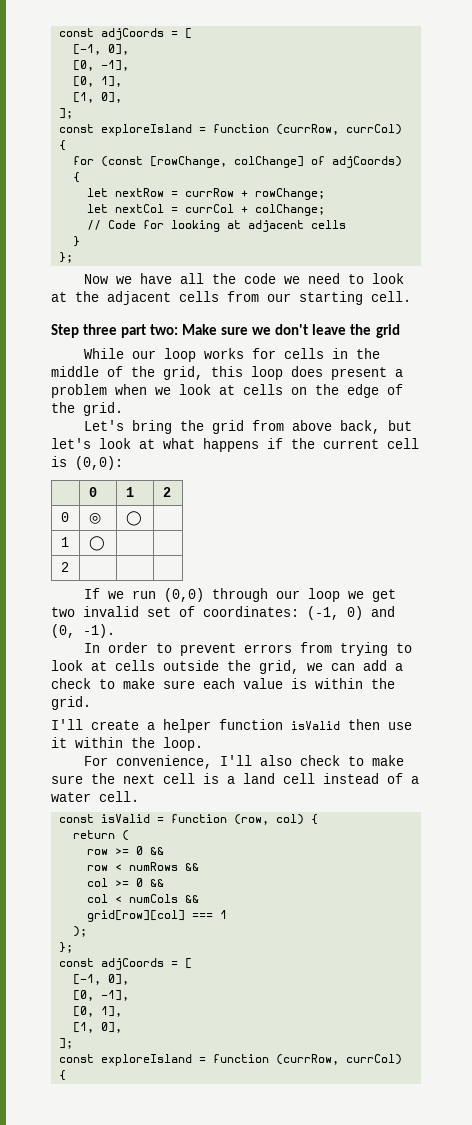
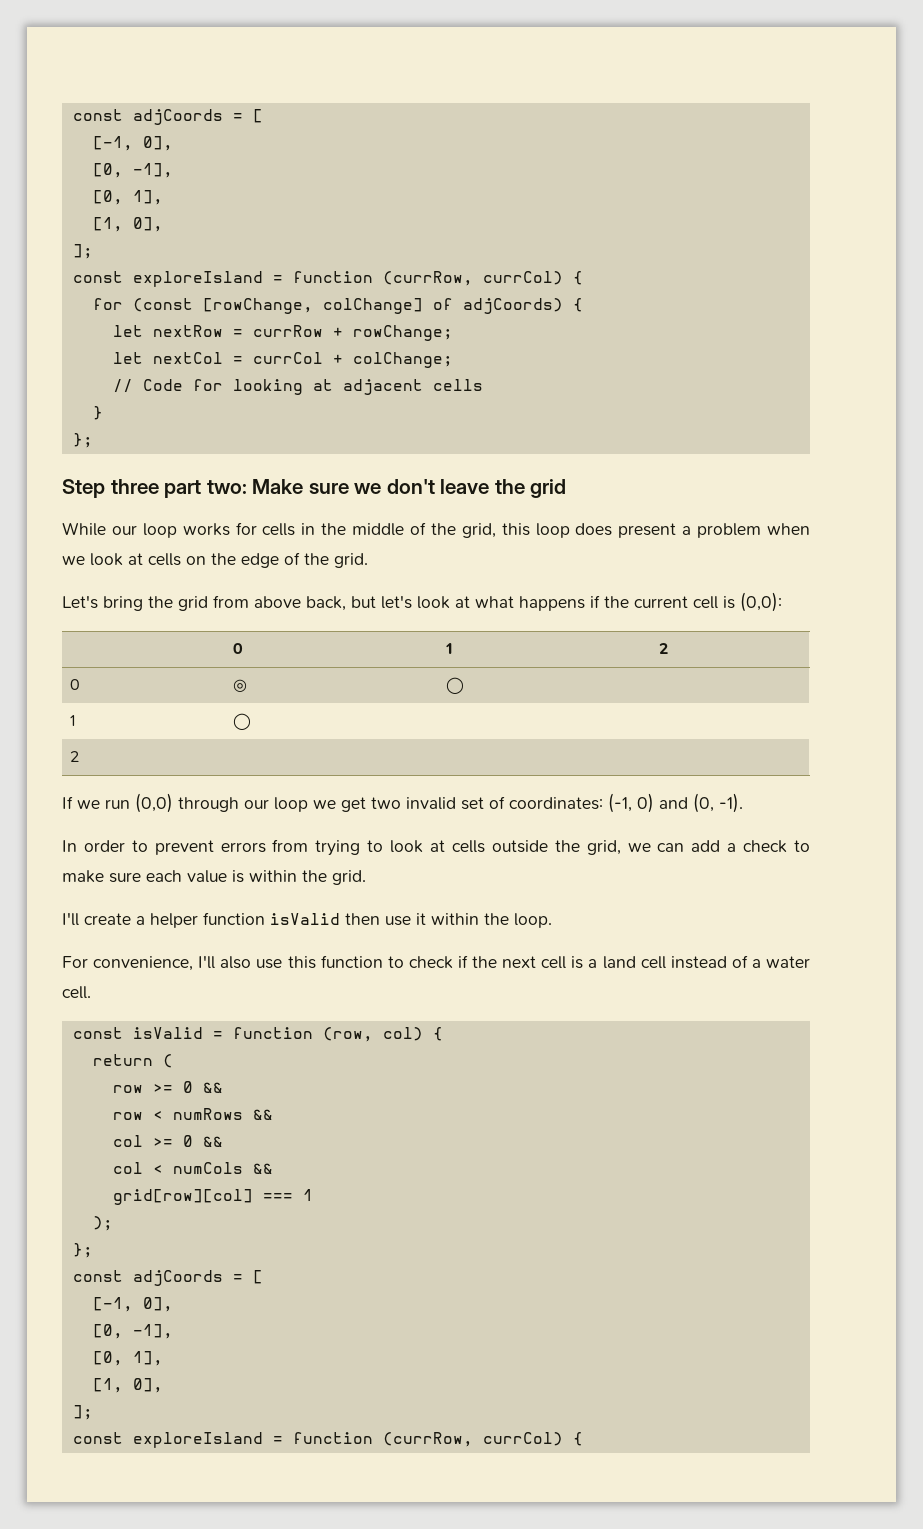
[83,273,404,284] [51,291,411,305] // Now we have all the code we need to look at the adjacent cells from our starting cell. -> (93, 440) none
[299,755,404,766] [51,775,83,784] check to make sure -> [256,955,468,969] use this function to check if

